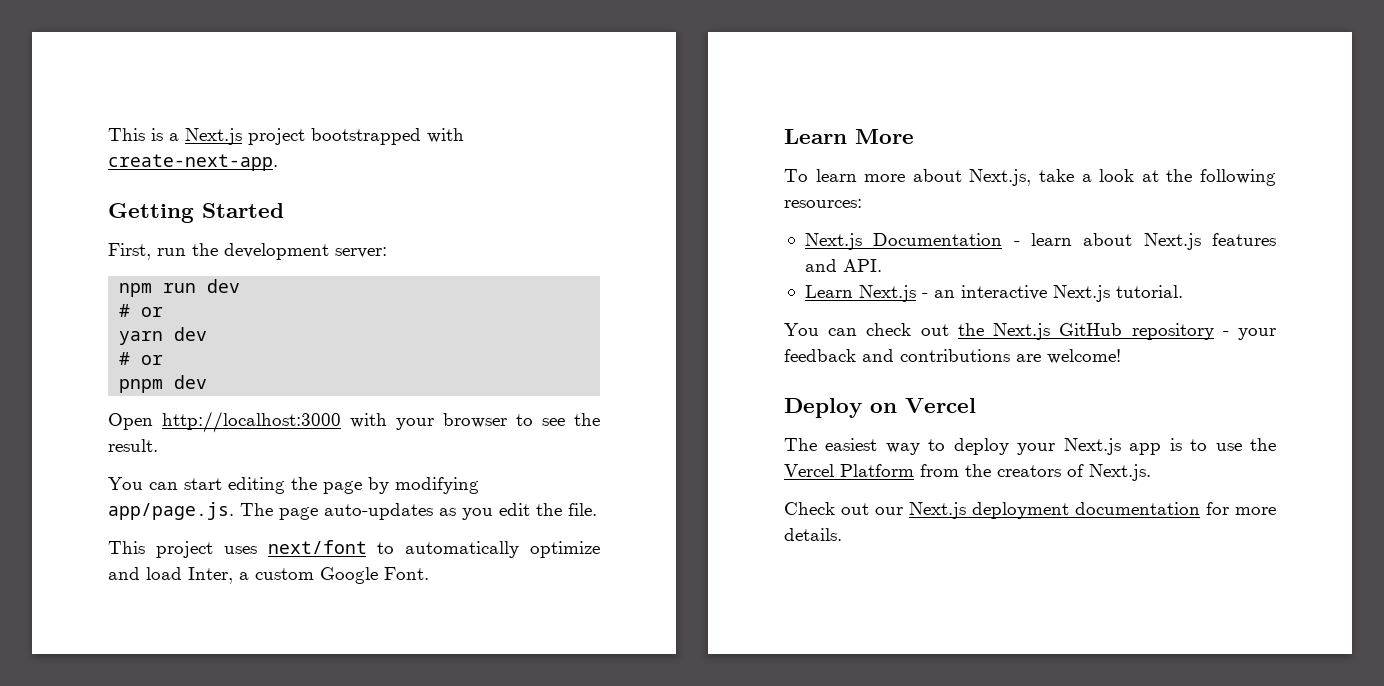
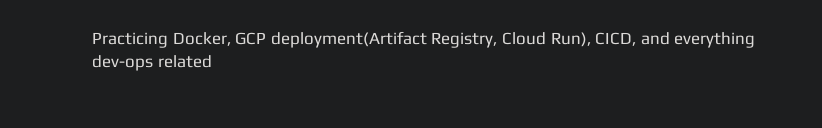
[108,128,464,145] [108,154,278,171] [108,203,284,223] [108,243,387,260] [119,279,241,297] [119,304,164,317] [119,327,208,345] [119,352,164,365] [119,375,208,393] [108,411,600,433] [108,439,158,452] [108,477,479,494] [108,502,597,520] [108,540,600,558] [108,567,429,584] [784,129,914,144] [784,169,1276,186] [784,199,862,208] [804,233,1276,250] [804,259,882,272] [804,285,1183,302] [784,323,1276,340] [784,349,1121,364] [784,398,976,418] [784,438,1276,455] [784,464,1151,481] [784,502,1276,519] [784,528,842,541] This is a Next.js project bootstrapped with create-next-app. // Getting Started // First, run the development server: // npm run dev // # or // yarn dev // # or // pnpm dev // Open http://localhost:3000 with your browser to see the result. // You can start editing the page by modifying app/page.js. The page auto-updates as you edit the file. // This project uses next/font to automatically optimize and load Inter, a custom Google Font. // Learn More // To learn more about Next.js, take a look at the following resources: // Next.js Documentation - learn about Next.js features and API. // Learn Next.js - an interactive Next.js tutorial. // You can check out the Next.js GitHub repository - your feedback and contributions are welcome! // Deploy on Vercel // The easiest way to deploy your Next.js app is to use the Vercel Platform from the creators of Next.js. // Check out our Next.js deployment documentation for more details. -> [92,31,756,48] [92,55,212,71] Practicing Docker, GCP deployment(Artifact Registry, Cloud Run), CICD, and everything dev-ops related

